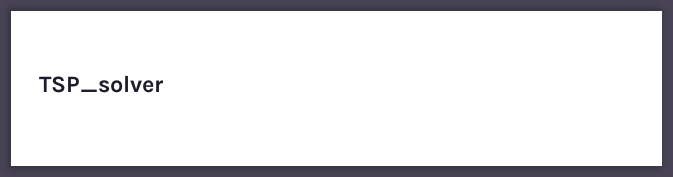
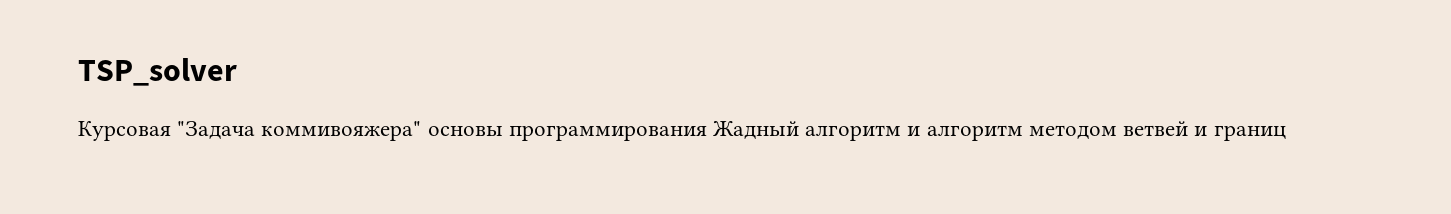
(164, 84) none -> [78,121,1286,141] // Курсовая "Задача коммивояжера" основы программирования Жадный алгоритм и алгоритм методом ветвей и границ

